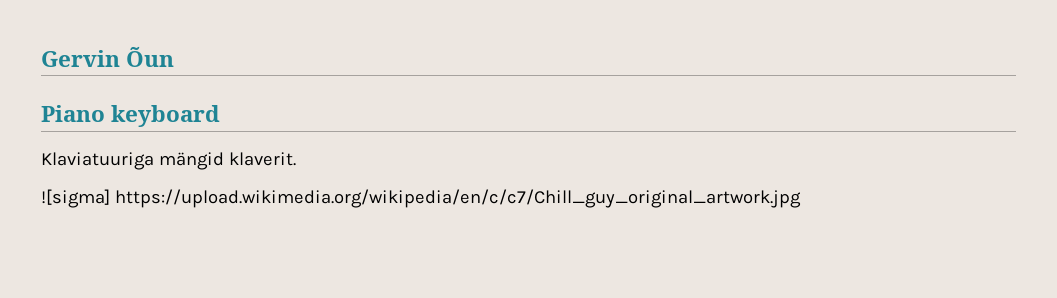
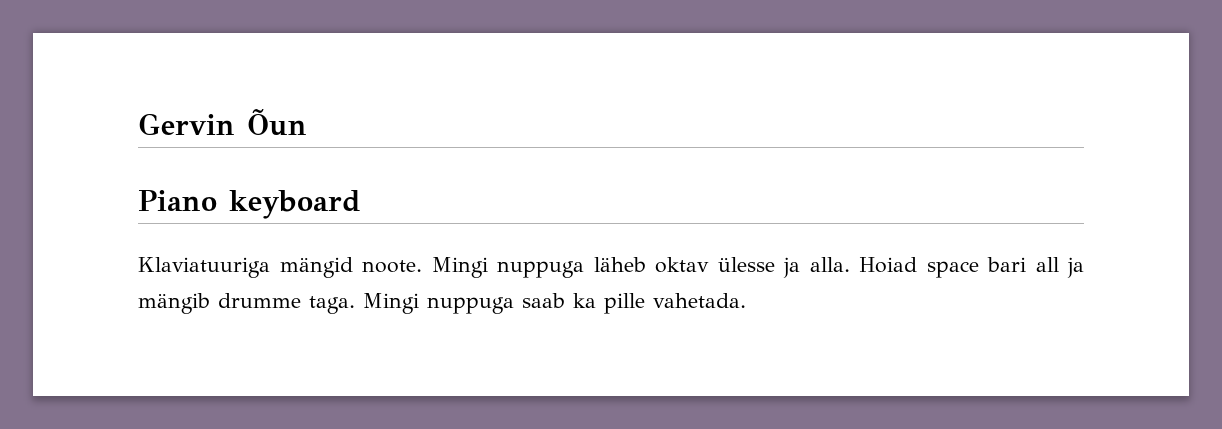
[228,152,296,166] [41,189,801,208] klaverit. // ![sigma] https://upload.wikimedia.org/wikipedia/en/c/c7/Chill_guy_original_artwork.jpg -> [362,257,1084,278] [138,293,746,314] noote. Mingi nuppuga läheb oktav ülesse ja alla. Hoiad space bari all ja mängib drumme taga. Mingi nuppuga saab ka pille vahetada.

